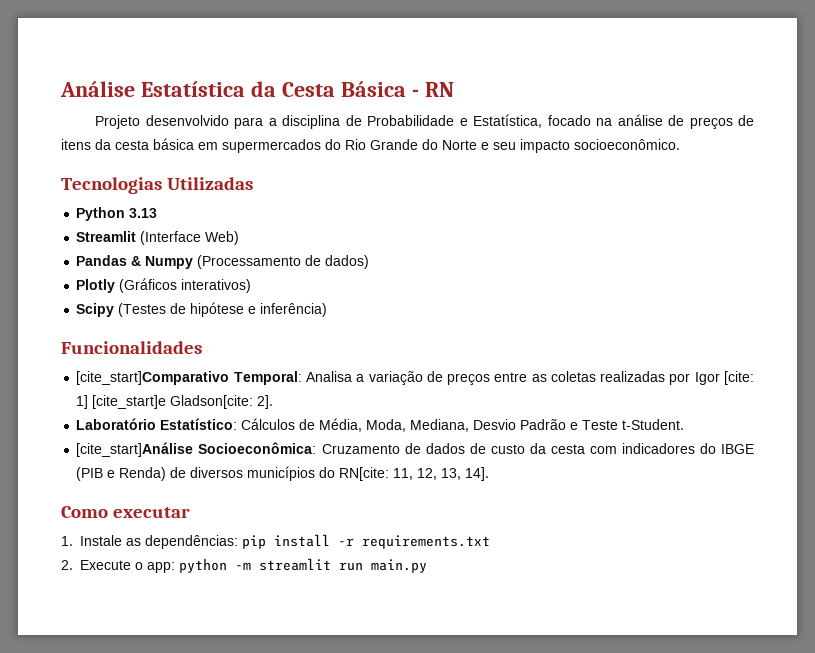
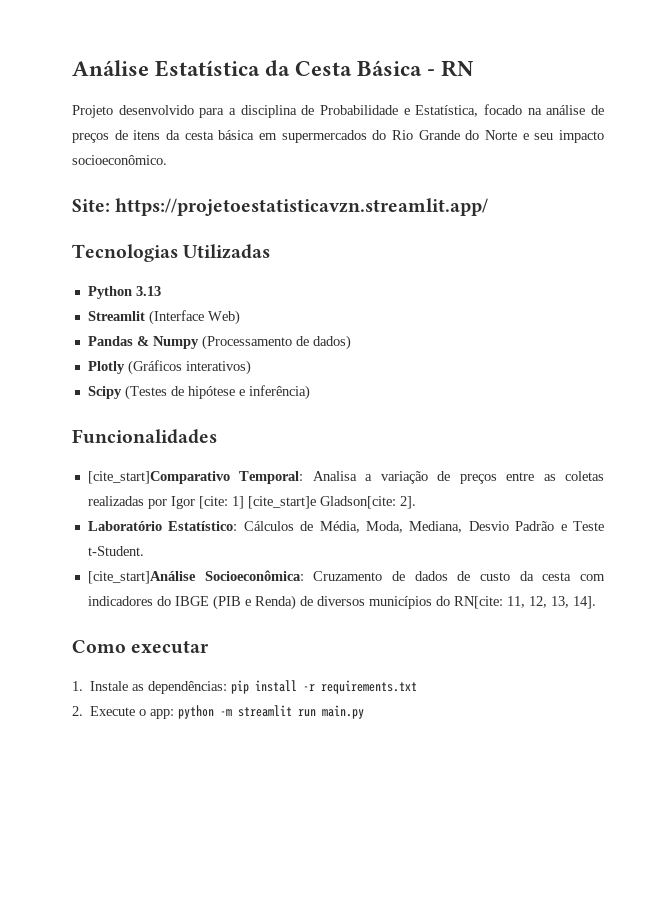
(680, 144) none -> [72,198,489,216] // Site: https://projetoestatisticavzn.streamlit.app/

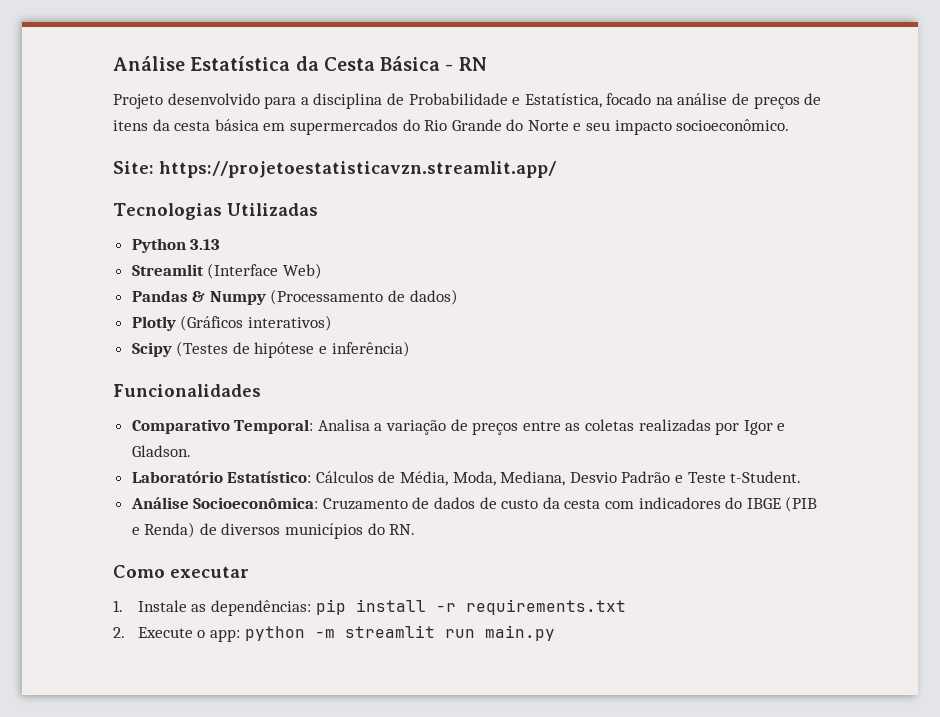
[87,471,230,484] [cite_start]Comparativo -> [131,419,230,434] Comparativo
[198,496,416,509] [cite: 1] [cite_start]e Gladson[cite: 2]. -> [777,423,786,431] [131,445,191,457] e Gladson.
[87,571,196,584] [cite_start]Análise -> [130,497,189,509] Análise
[453,596,596,609] RN[cite: 11, 12, 13, 14]. -> [389,524,416,535] RN.

